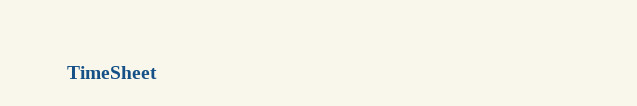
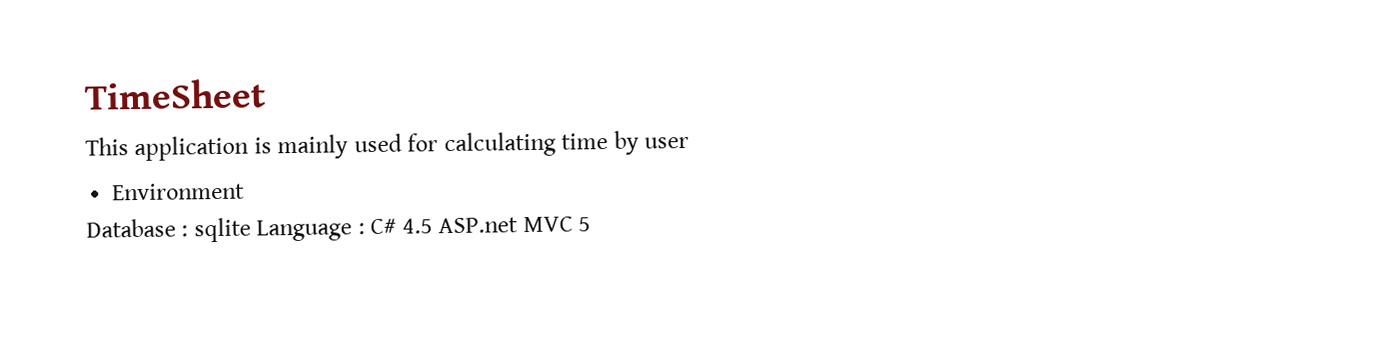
(157, 72) none -> [85,130,690,162] [112,182,246,201] [86,216,592,243] // This application is mainly used for calculating time by user // Environment // Database : sqlite Language : C# 4.5 ASP.net MVC 5

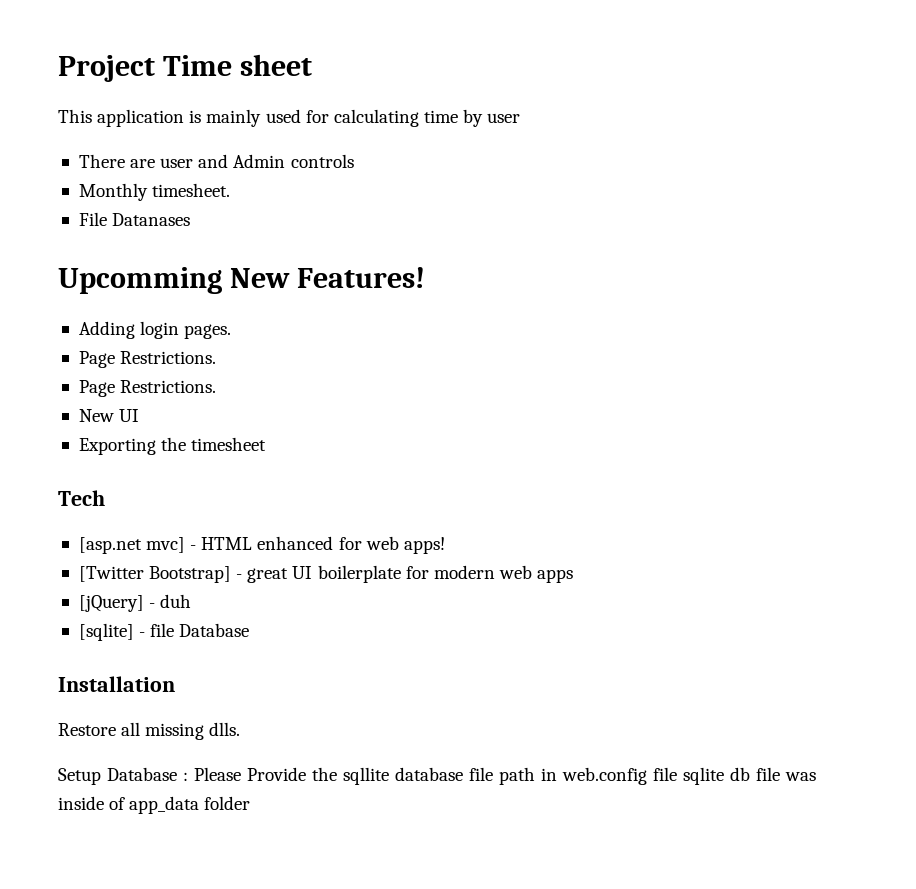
[84,78,267,110] TimeSheet -> [58,54,312,82] Project Time sheet
[112,182,246,201] [86,216,592,243] Environment // Database : sqlite Language : C# 4.5 ASP.net MVC 5 -> [78,154,354,168] [78,183,231,201] [78,212,191,226] [58,267,425,294] [78,321,232,339] [78,351,217,368] [78,380,217,397] [78,409,140,422] [78,437,267,455] [58,490,105,506] [78,536,445,554] [78,565,574,583] [78,594,192,612] [78,623,250,641] [58,676,175,692] [58,722,241,740] [58,767,816,785] [58,796,251,814] There are user and Admin controls // Monthly timesheet. // File Datanases // Upcomming New Features! // Adding login pages. // Page Restrictions. // Page Restrictions. // New UI // Exporting the timesheet // Tech // [asp.net mvc] - HTML enhanced for web apps! // [Twitter Bootstrap] - great UI boilerplate for modern web apps // [jQuery] - duh // [sqlite] - file Database // Installation // Restore all missing dlls. // Setup Database : Please Provide the sqllite database file path in web.config file sqlite db file was inside of app_data folder

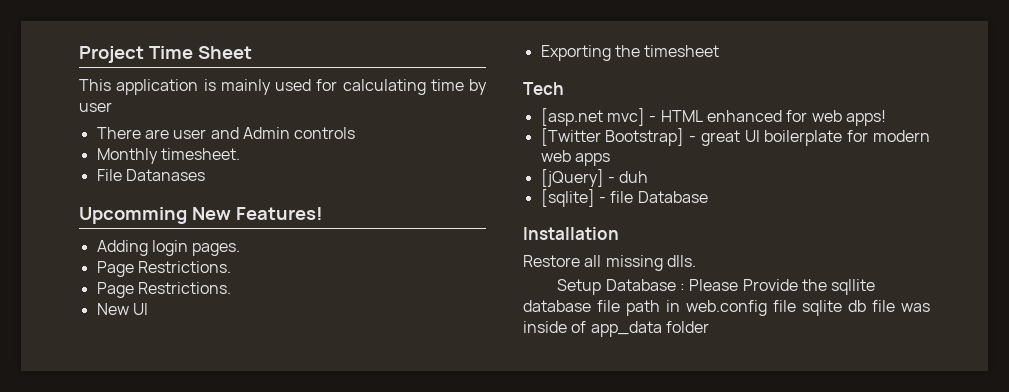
[239,54,312,76] sheet -> [197,46,252,59] Sheet

